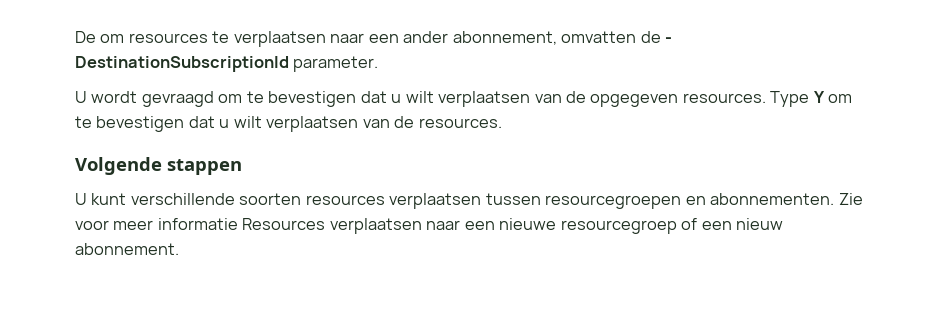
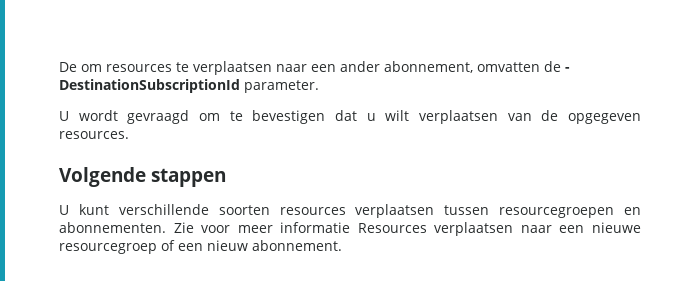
[770,91,853,107] [75,116,502,132] Type Y om te bevestigen dat u wilt verplaatsen van de resources. -> (129, 135) none

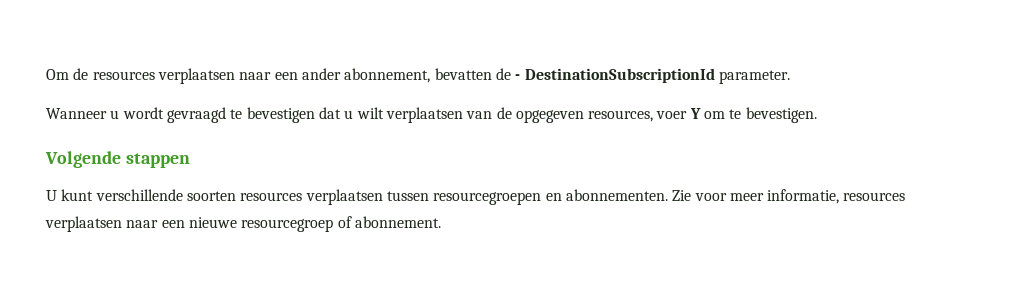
[59,62,189,72] De om resources te -> [46,68,155,80] Om de resources
[477,62,540,72] omvatten -> [434,68,492,80] bevatten
[59,111,69,121] U -> [46,108,120,119] Wanneer u
[199,113,220,121] om -> (226, 115) none
[59,131,129,139] resources. -> [588,107,817,123] resources, voer Y om te bevestigen.
[280,222,427,233] informatie Resources -> [767,189,906,204] informatie, resources
[178,240,248,251] een nieuw -> (352, 222) none

